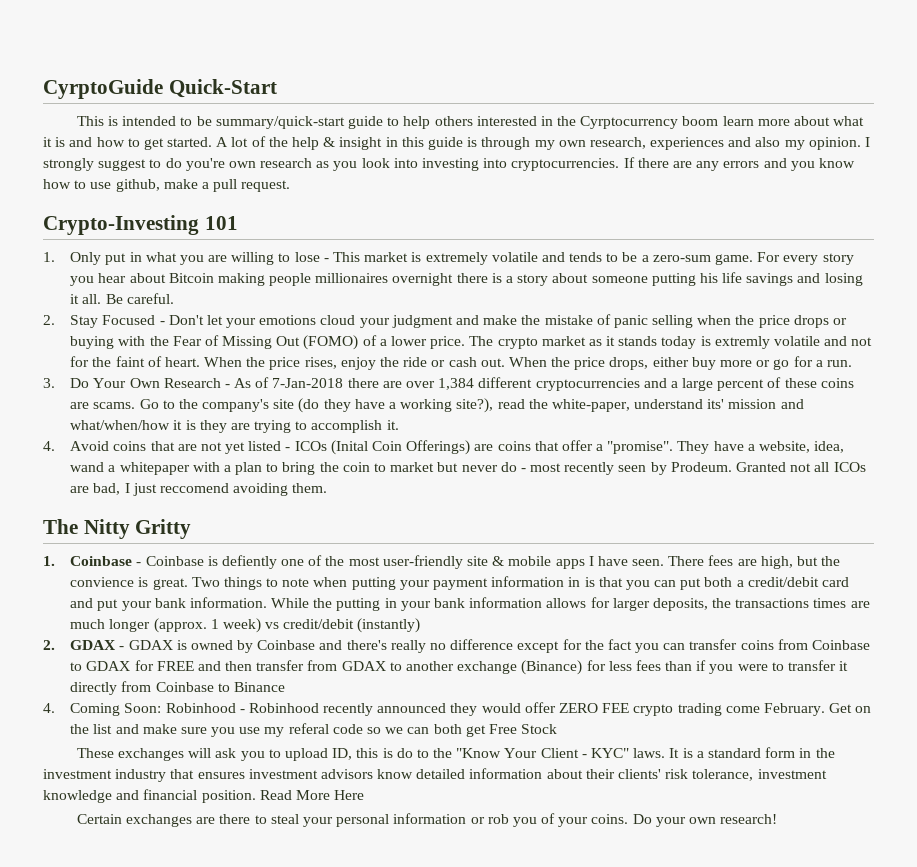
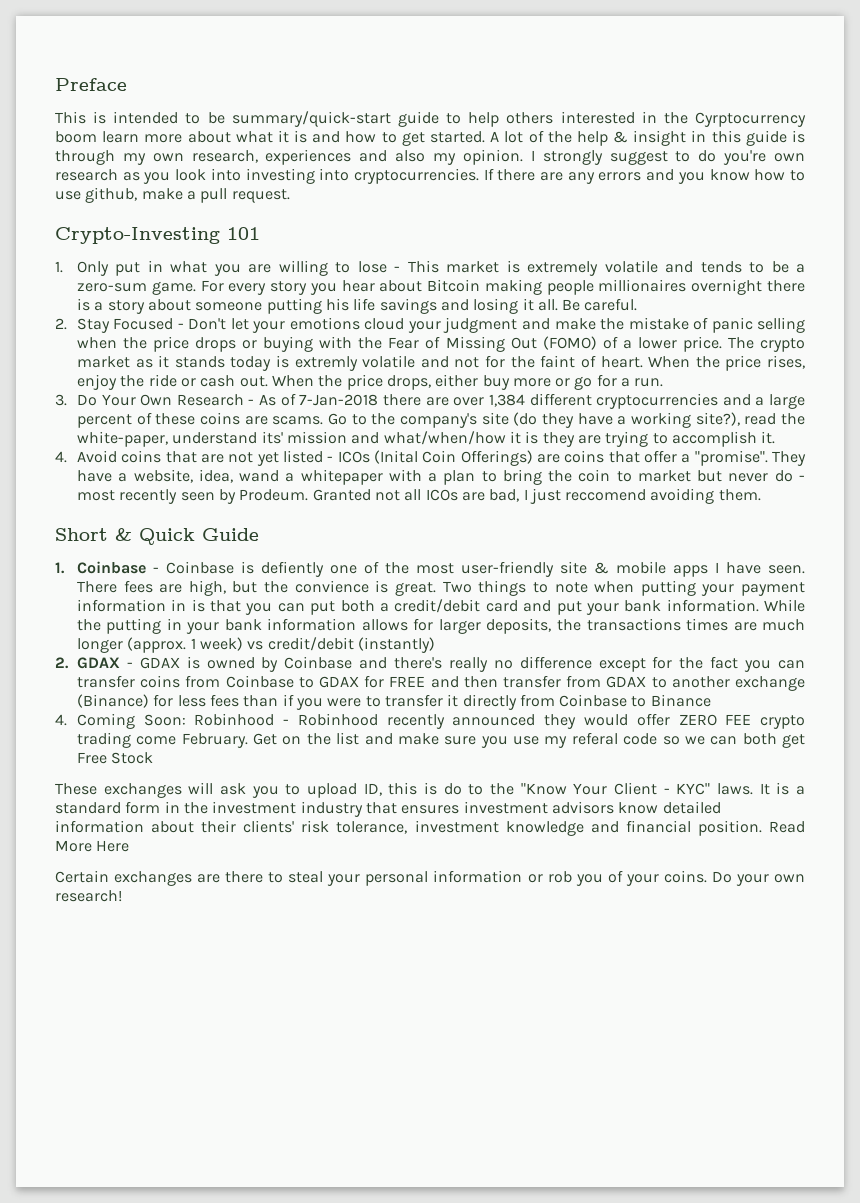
[43,79,277,99] CyrptoGuide Quick-Start -> [55,78,127,91] Preface
[43,519,192,539] The Nitty Gritty -> [55,528,259,545] Short & Quick Guide

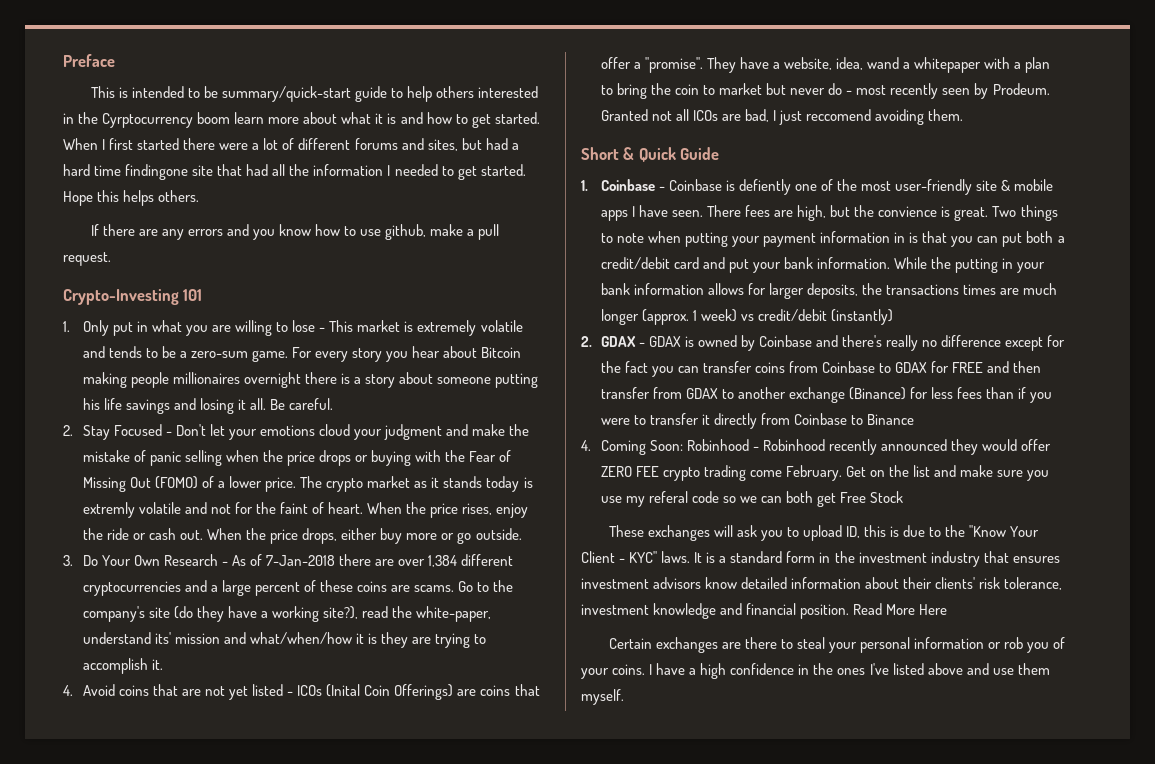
[490,130,805,146] [55,149,806,165] [55,168,479,184] A lot of the help & insight in this guide is through my own research, experiences and also my opinion. I strongly suggest to do you're own research as you look into investing into cryptocurrencies. -> [63,138,519,151] [63,164,526,180] [63,190,200,206] When I first started there were a lot of different forums and sites, but had a hard time findingone site that had all the information I needed to get started. Hope this helps others. //
[596,374,664,387] for a run. -> [475,528,522,540] outside.
[443,783,462,795] do -> [903,525,926,537] due
[711,871,805,886] [55,890,122,902] Do your own research! -> [649,663,1050,679] [581,689,624,705] I have a high confidence in the ones I've listed above and use them myself.

